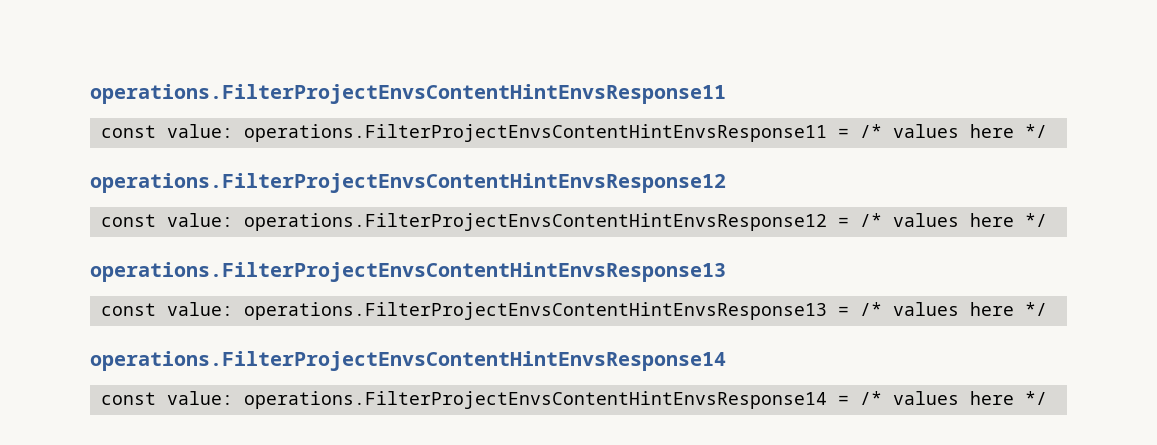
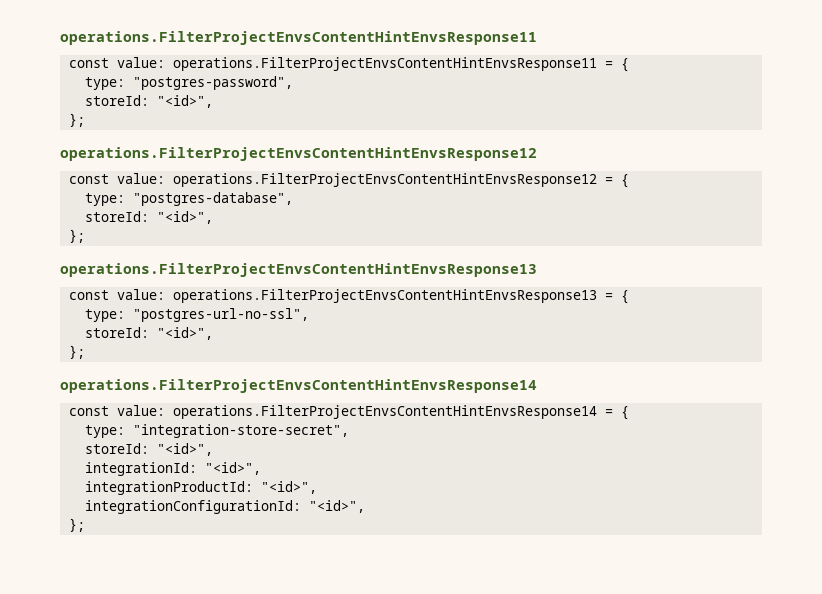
[859,124,1047,138] /* values here */ -> [620,58,629,72] [84,76,293,90] [84,95,213,108] [68,113,85,127] { // type: "postgres-password", // storeId: "<id>", // };
[859,213,1047,227] /* values here */ -> [620,174,629,188] [84,192,293,206] [84,211,213,224] [68,229,85,243] { // type: "postgres-database", // storeId: "<id>", // };
[859,302,1047,316] /* values here */ -> [620,290,629,304] [84,308,309,322] [84,327,213,340] [68,345,85,359] { // type: "postgres-url-no-ssl", // storeId: "<id>", // };
[859,391,1047,405] /* values here */ -> [620,406,629,420] [84,424,349,438] [84,443,213,456] [84,462,261,476] [84,481,317,495] [84,500,365,514] [68,518,85,532] { // type: "integration-store-secret", // storeId: "<id>", // integrationId: "<id>", // integrationProductId: "<id>", // integrationConfigurationId: "<id>", // };

